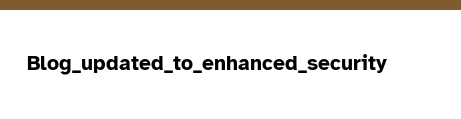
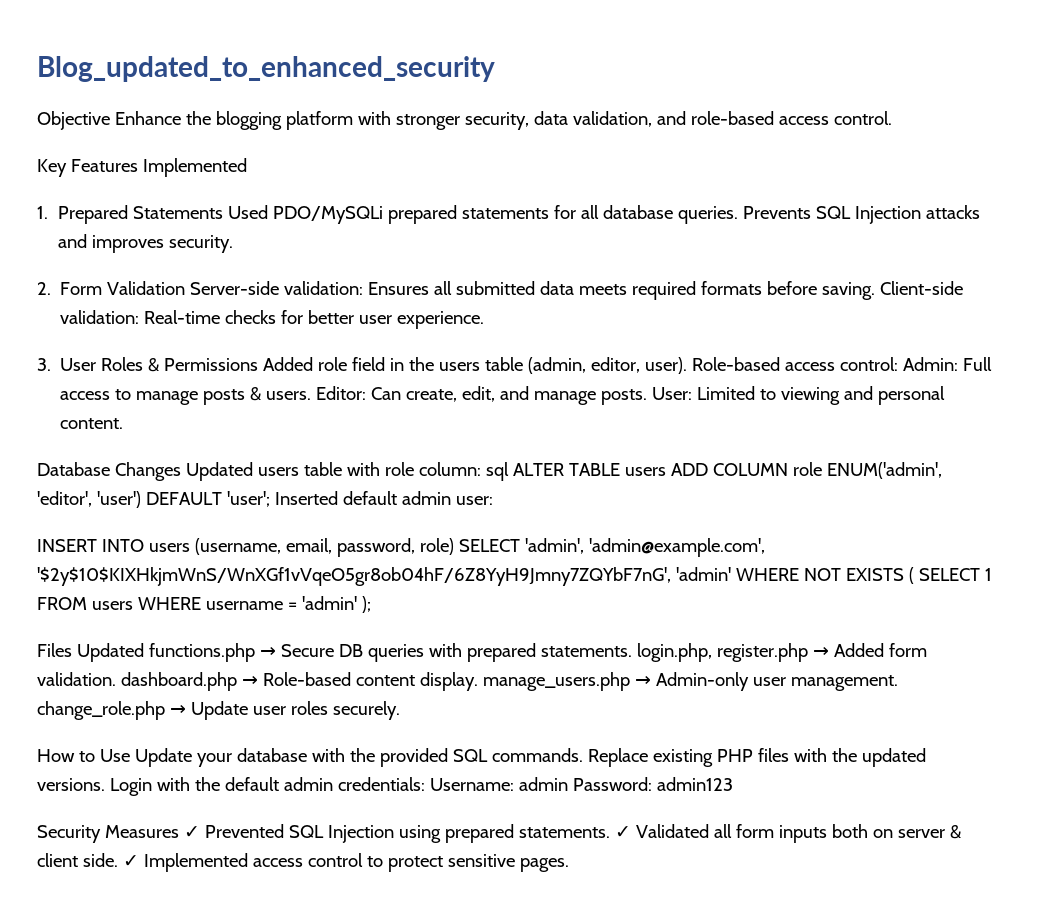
(387, 64) none -> [37,111,892,130] [37,158,247,177] [37,205,981,224] [58,234,234,253] [37,281,964,300] [60,310,485,329] [37,357,993,374] [60,386,946,405] [60,418,124,429] [37,462,942,481] [37,491,493,508] [37,538,765,557] [37,567,992,586] [37,596,371,613] [37,643,927,662] [37,672,898,691] [37,701,400,720] [37,748,926,767] [37,777,733,796] [37,824,961,843] [37,853,569,872] // Objective Enhance the blogging platform with stronger security, data validation, and role-based access control. // Key Features Implemented // 1. Prepared Statements Used PDO/MySQLi prepared statements for all database queries. Prevents SQL Injection attacks and improves security. // 2. Form Validation Server-side validation: Ensures all submitted data meets required formats before saving. Client-side validation: Real-time checks for better user experience. // 3. User Roles & Permissions Added role field in the users table (admin, editor, user). Role-based access control: Admin: Full access to manage posts & users. Editor: Can create, edit, and manage posts. User: Limited to viewing and personal content. // Database Changes Updated users table with role column: sql ALTER TABLE users ADD COLUMN role ENUM('admin', 'editor', 'user') DEFAULT 'user'; Inserted default admin user: // INSERT INTO users (username, email, password, role) SELECT 'admin', 'admin@example.com', '$2y$10$KIXHkjmWnS/WnXGf1vVqeO5gr8ob04hF/6Z8YyH9Jmny7ZQYbF7nG', 'admin' WHERE NOT EXISTS ( SELECT 1 FROM users WHERE username = 'admin' ); // Files Updated functions.php → Secure DB queries with prepared statements. login.php, register.php → Added form validation. dashboard.php → Role-based content display. manage_users.php → Admin-only user management. change_role.php → Update user roles securely. // How to Use Update your database with the provided SQL commands. Replace existing PHP files with the updated versions. Login with the default admin credentials: Username: admin Password: admin123 // Security Measures ✓ Prevented SQL Injection using prepared statements. ✓ Validated all form inputs both on server & client side. ✓ Implemented access control to protect sensitive pages.

